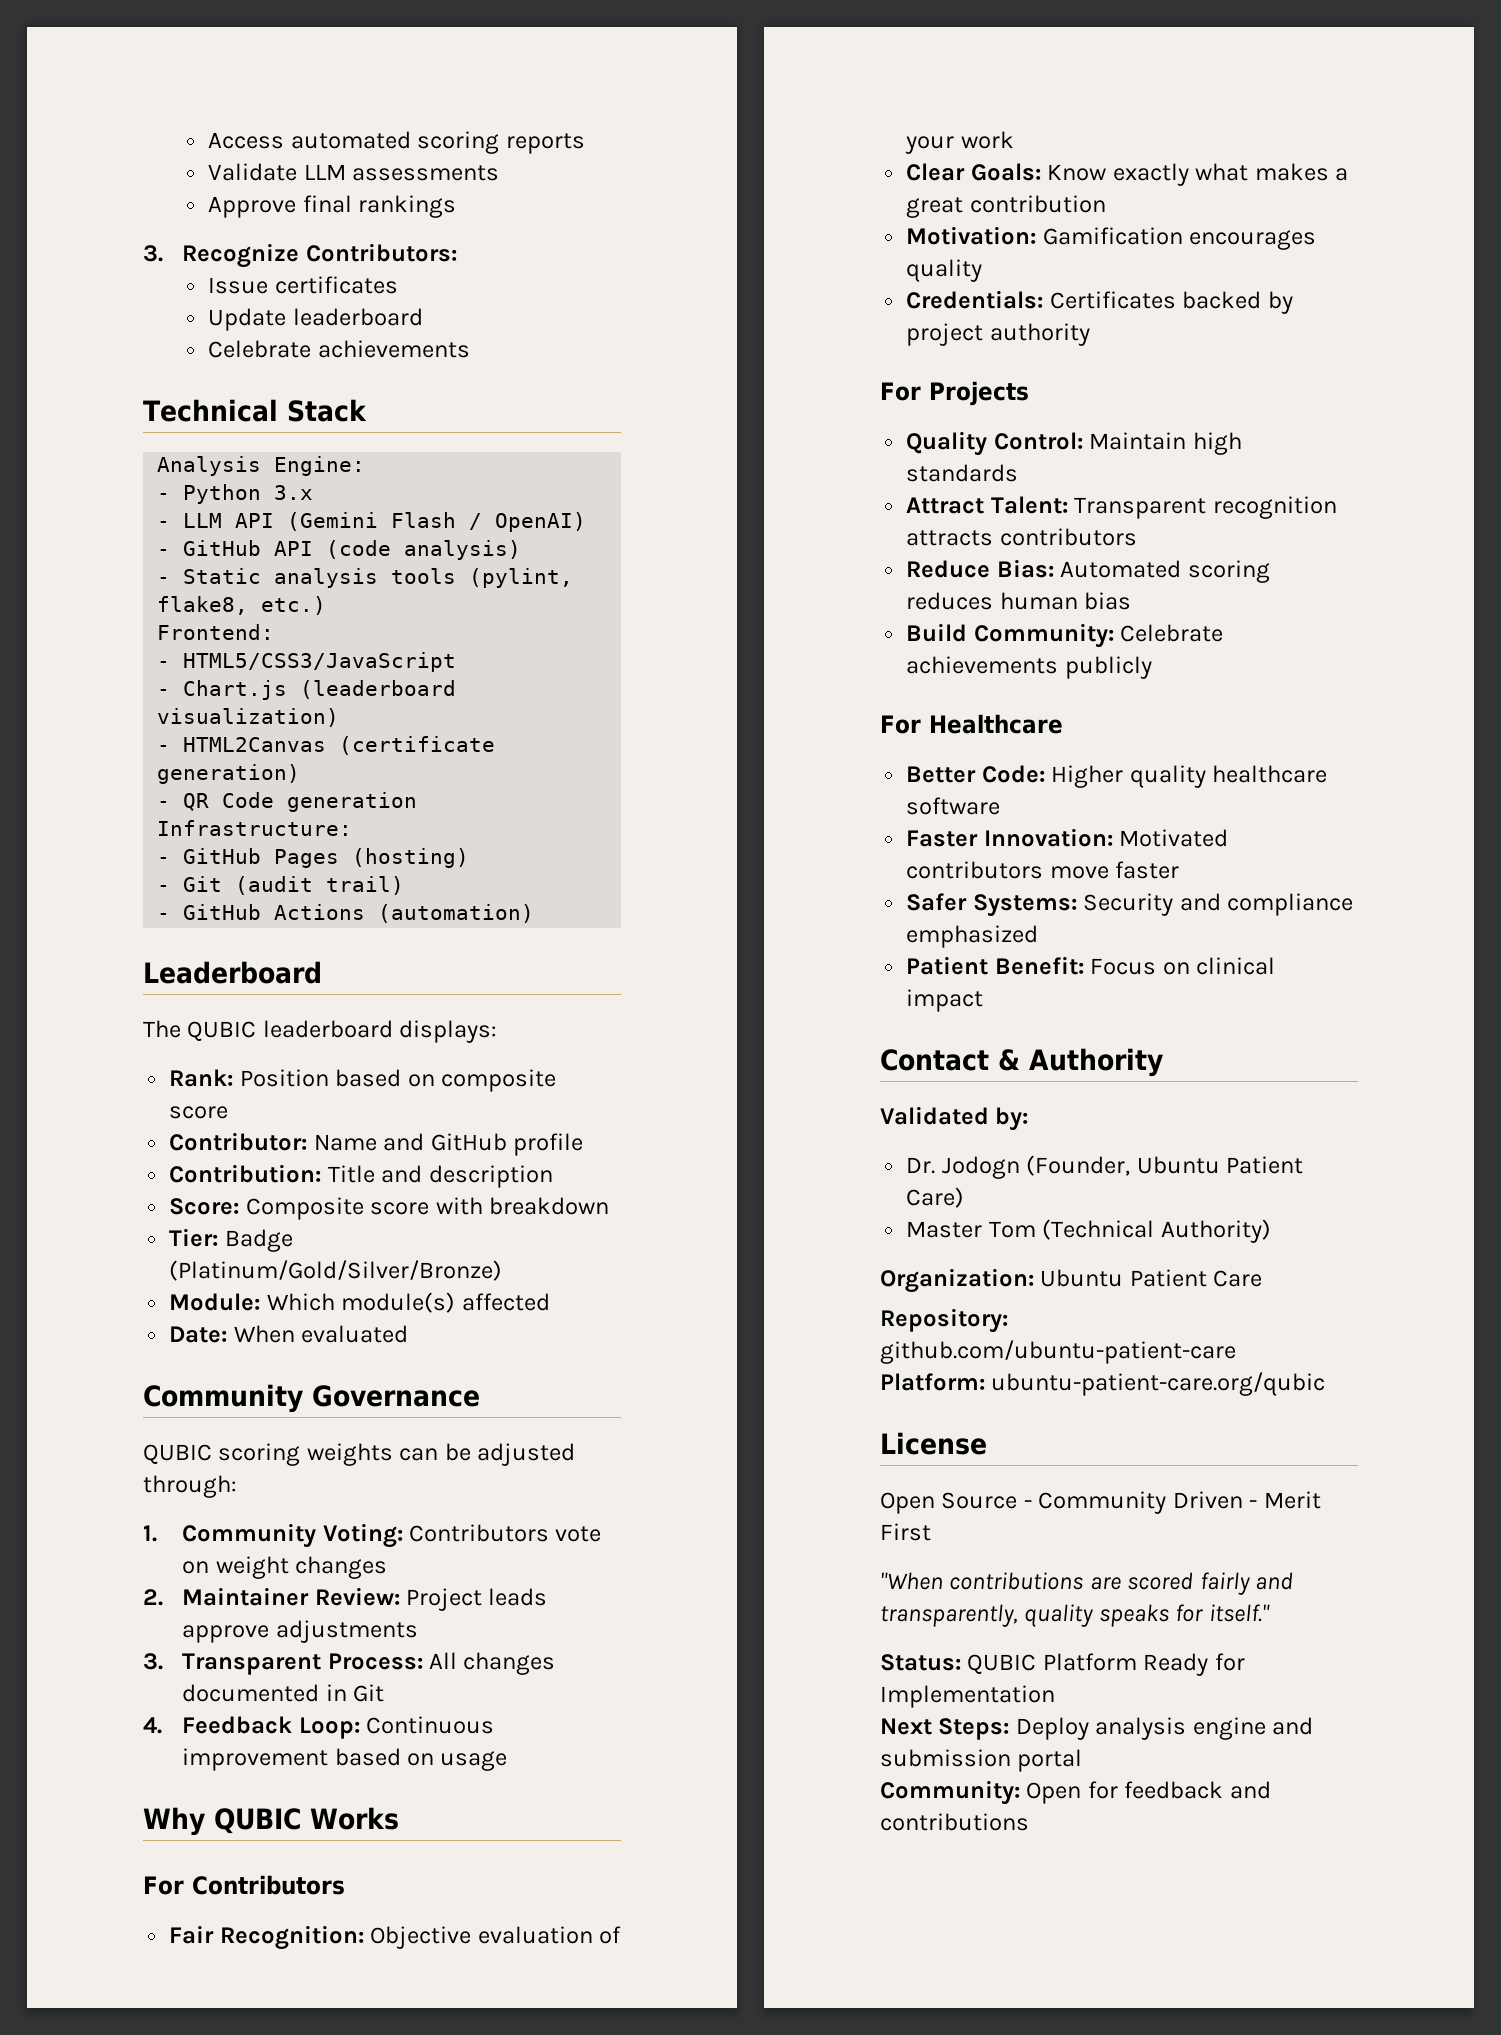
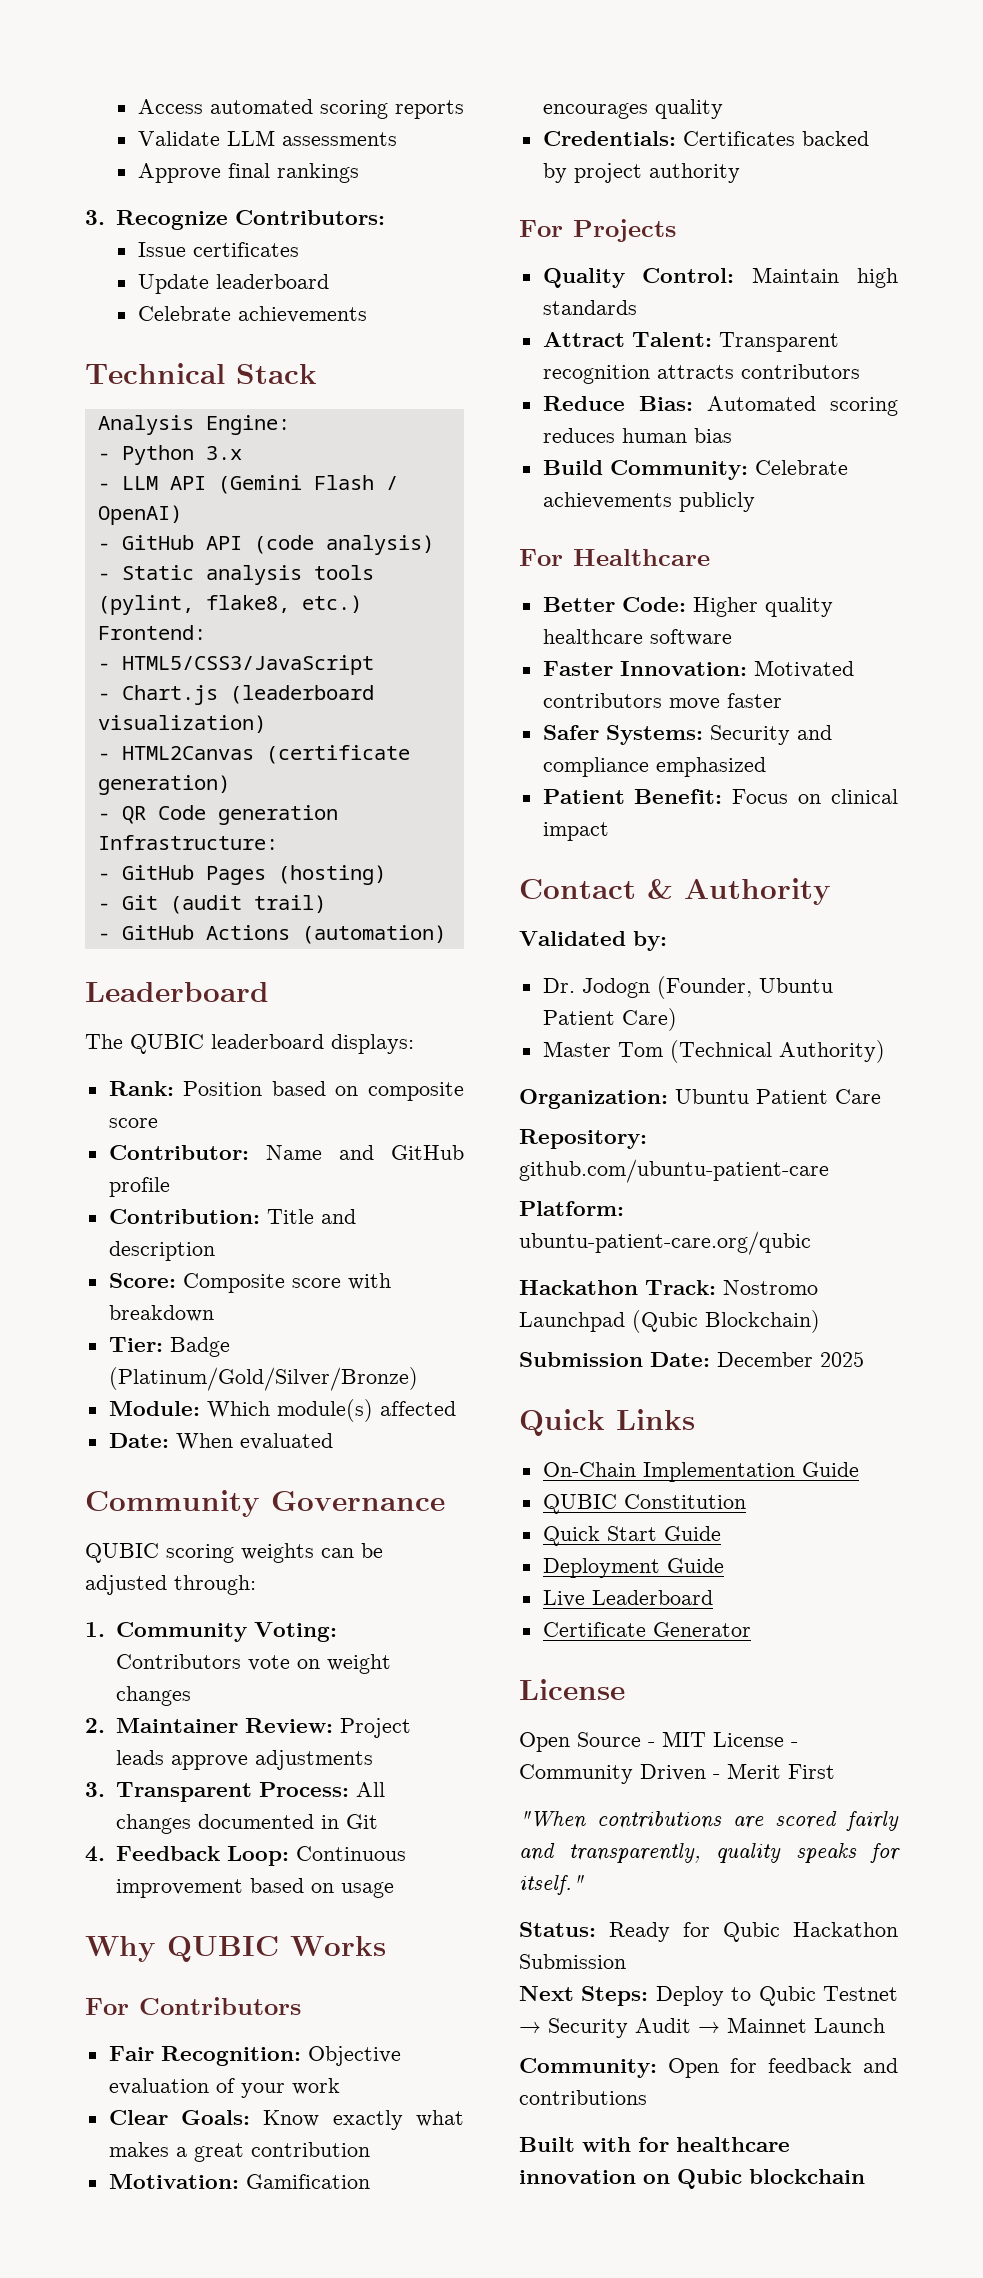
(1326, 1384) none -> [519,1280,818,1295] [519,1310,820,1333] [519,1351,864,1367] [519,1409,695,1436] [542,1462,859,1482] [542,1494,746,1514] [542,1526,721,1546] [542,1558,724,1578] [542,1590,713,1607] [542,1622,751,1637] // Hackathon Track: Nostromo Launchpad (Qubic Blockchain) // Submission Date: December 2025 // Quick Links // On-Chain Implementation Guide // QUBIC Constitution // Quick Start Guide // Deployment Guide // Live Leaderboard // Certificate Generator
(1032, 1504) none -> [662,1731,798,1747] MIT License -
[967,1653,1245,1676] [880,1685,1055,1708] [880,1717,1314,1740] [880,1749,1083,1772] QUBIC Platform Ready for Implementation // Next Steps: Deploy analysis engine and submission portal -> [609,1922,898,1942] [519,1954,626,1969] [519,1986,898,2006] [519,2017,885,2038] Ready for Qubic Hackathon Submission // Next Steps: Deploy to Qubic Testnet → Security Audit → Mainnet Launch
(1029, 1822) none -> [519,2137,790,2152] [519,2169,865,2189] // Built with for healthcare innovation on Qubic blockchain

